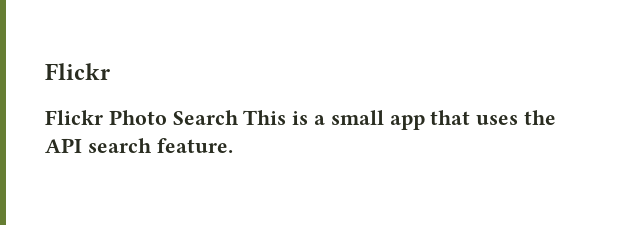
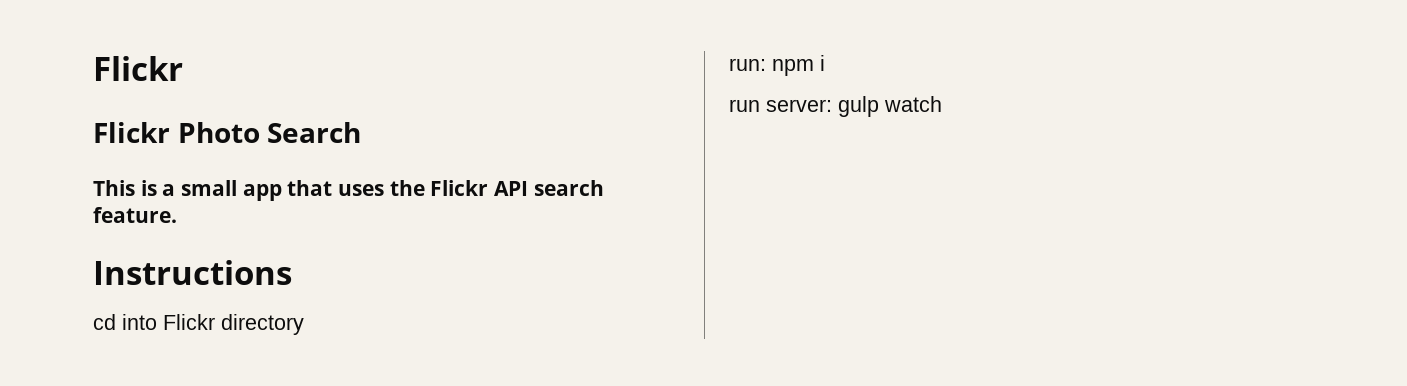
(239, 117) none -> (362, 132) //
(557, 117) none -> [430,180,489,196] Flickr
(233, 145) none -> [93,260,292,285] [93,314,304,335] [729,55,825,76] [729,96,942,117] // Instructions // cd into Flickr directory // run: npm i // run server: gulp watch

